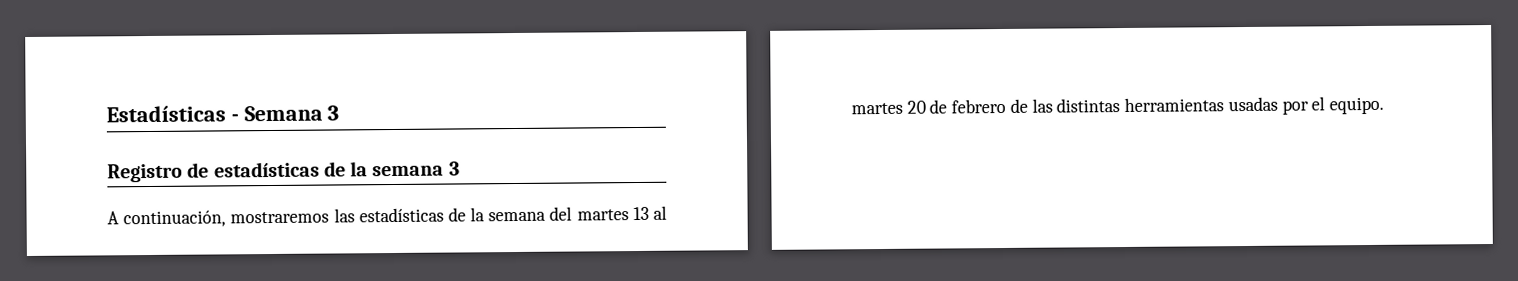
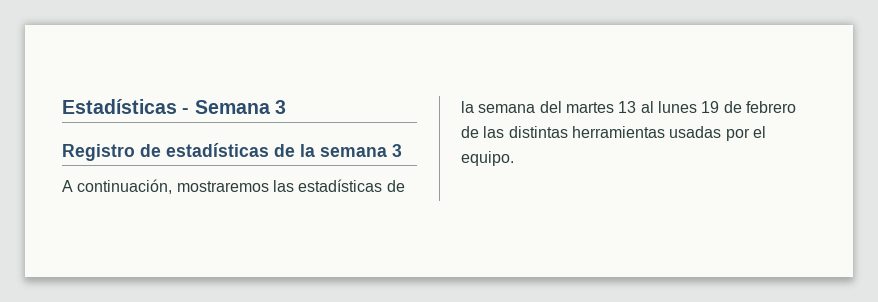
[851,100,926,115] martes 20 -> [657,101,720,113] lunes 19

